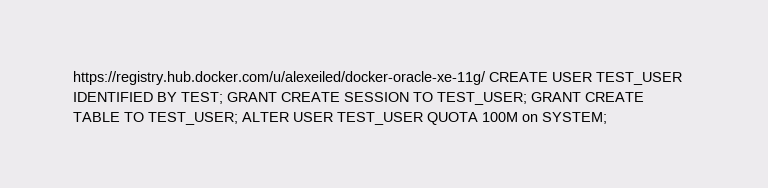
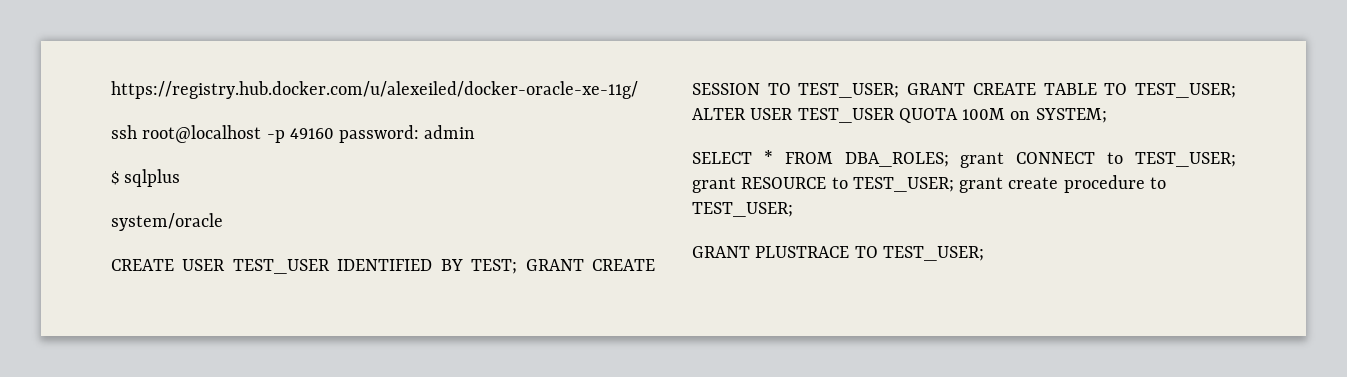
(486, 78) none -> [111,125,476,143] [111,169,181,187] [111,213,223,231] // ssh root@localhost -p 49160 password: admin // $ sqlplus // system/oracle //
(607, 118) none -> [692,150,1236,168] [692,175,1166,193] [692,202,793,217] [692,246,984,261] // SELECT * FROM DBA_ROLES; grant CONNECT to TEST_USER; grant RESOURCE to TEST_USER; grant create procedure to TEST_USER; // GRANT PLUSTRACE TO TEST_USER;

